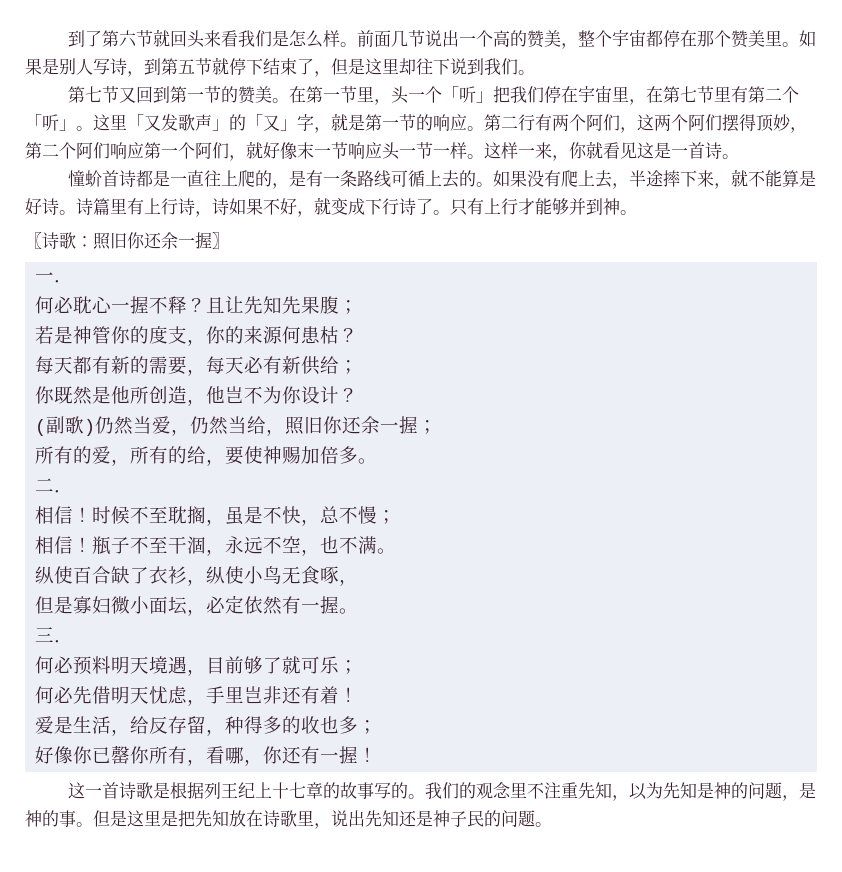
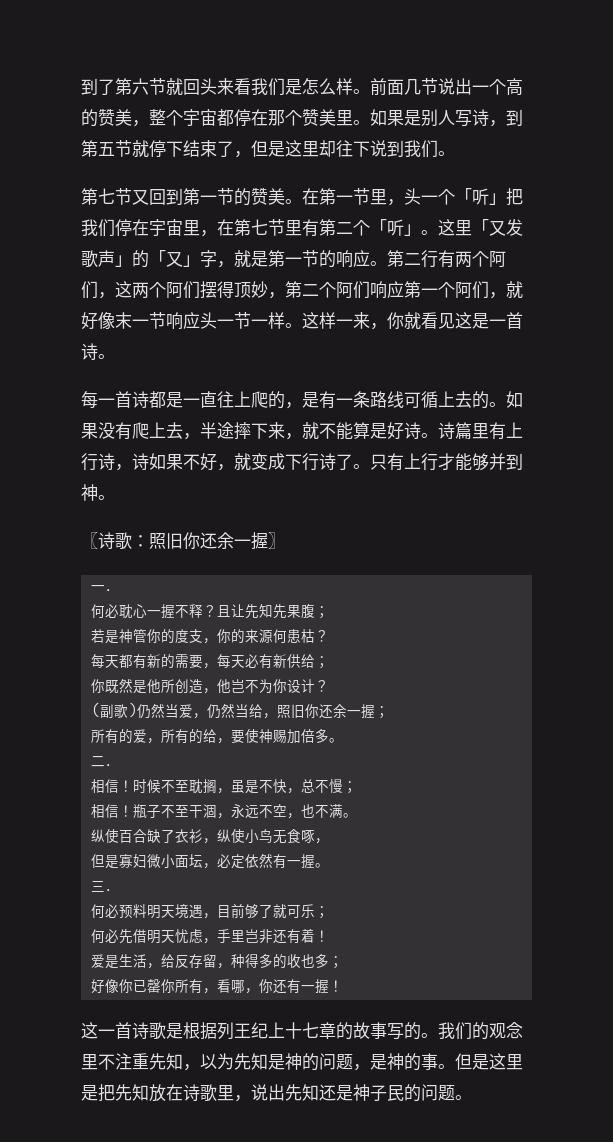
[67,170,102,187] 憧蚧 -> [81,391,115,408] 每一

